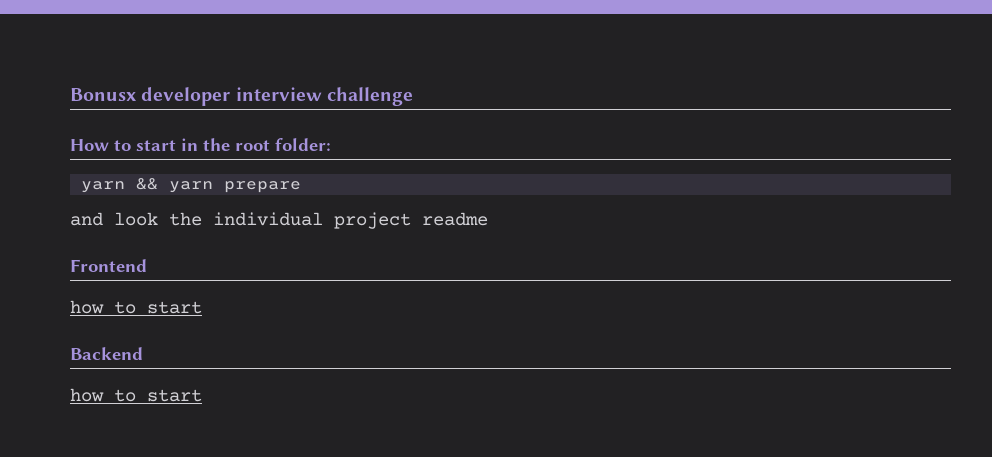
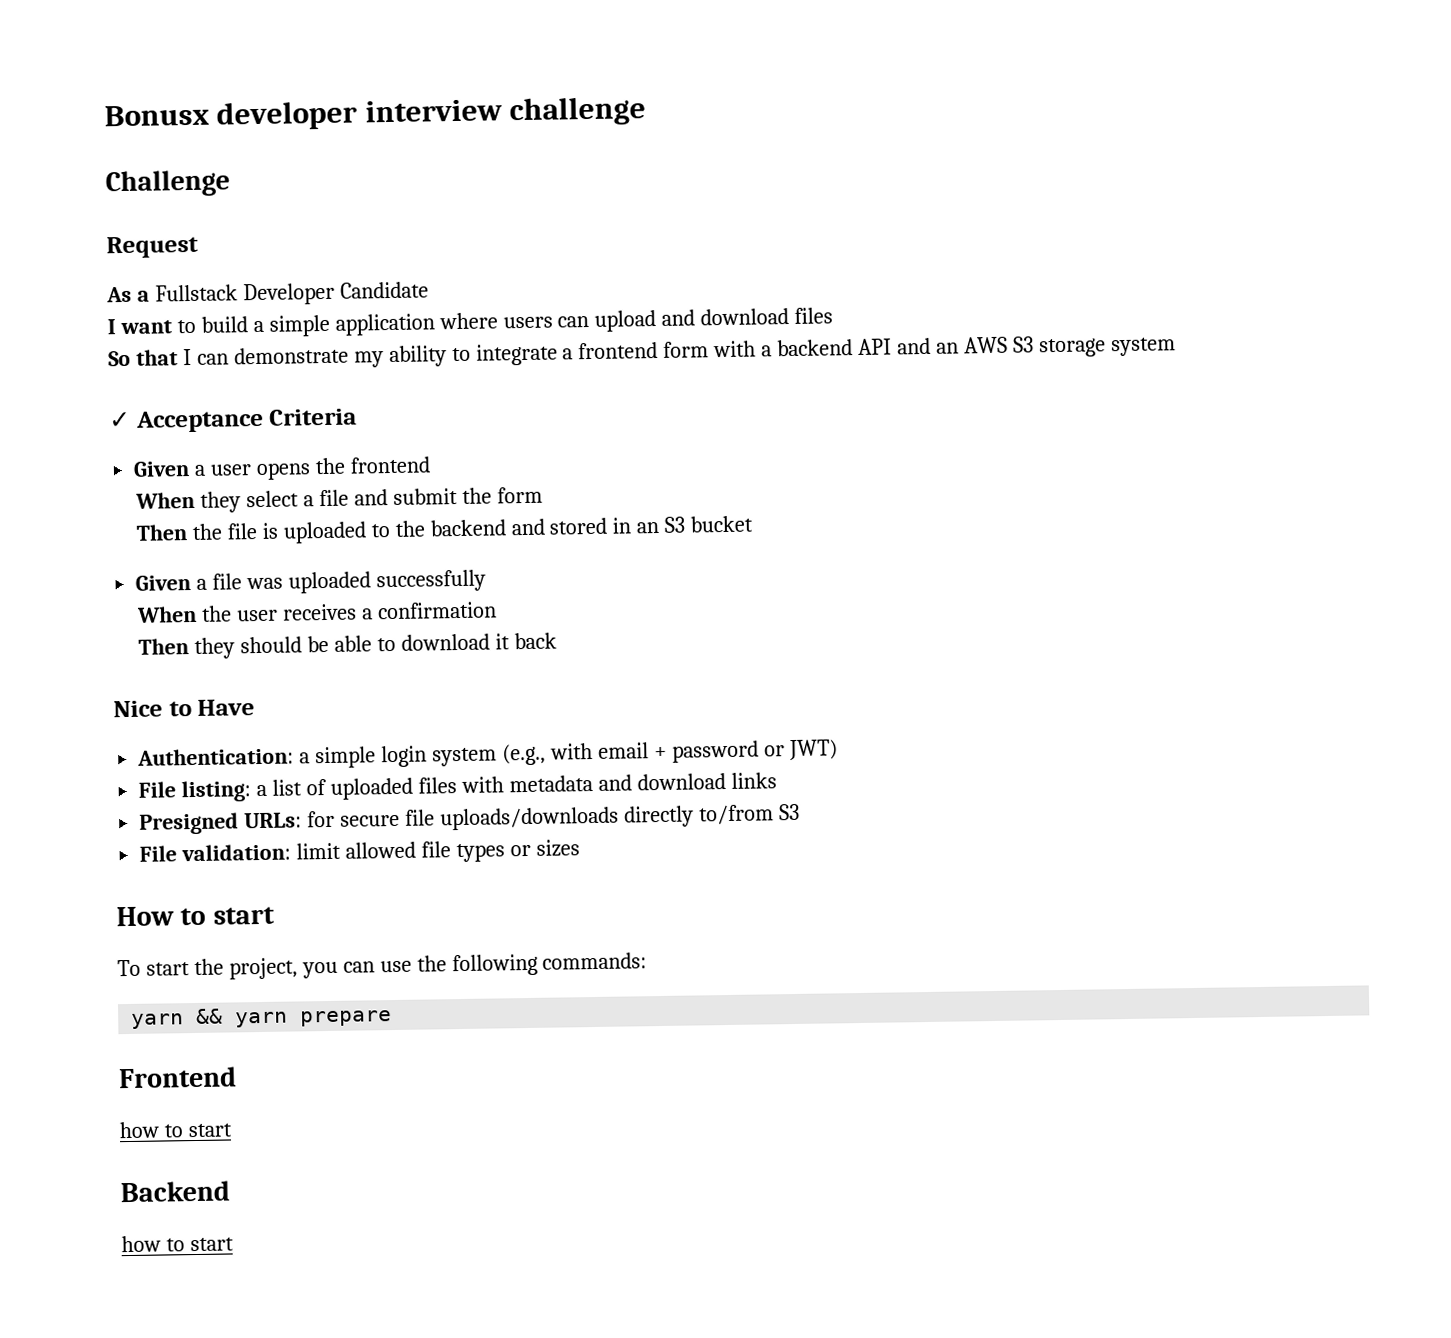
[70,138,331,151] [81,178,302,193] [70,212,488,229] How to start in the root folder: // yarn && yarn prepare // and look the individual project readme -> [105,169,230,198] [106,235,199,259] [106,281,429,306] [107,307,834,337] [108,336,1176,368] [109,408,358,433] [133,456,431,481] [135,486,543,513] [136,515,754,544] [135,569,486,594] [137,601,497,623] [138,632,557,659] [113,699,256,718] [137,739,838,769] [138,772,777,803] [139,803,800,835] [139,839,580,863] [116,906,275,927] [117,952,648,980] [131,1008,393,1029] Challenge // Request // As a Fullstack Developer Candidate // I want to build a simple application where users can upload and download files // So that I can demonstrate my ability to integrate a frontend form with a backend API and an AWS S3 storage system // ✓ Acceptance Criteria // Given a user opens the frontend // When they select a file and submit the form // Then the file is uploaded to the backend and stored in an S3 bucket // Given a file was uploaded successfully // When the user receives a confirmation // Then they should be able to download it back // Nice to Have // Authentication: a simple login system (e.g., with email + password or JWT) // File listing: a list of uploaded files with metadata and download links // Presigned URLs: for secure file uploads/downloads directly to/from S3 // File validation: limit allowed file types or sizes // How to start // To start the project, you can use the following commands: // yarn && yarn prepare

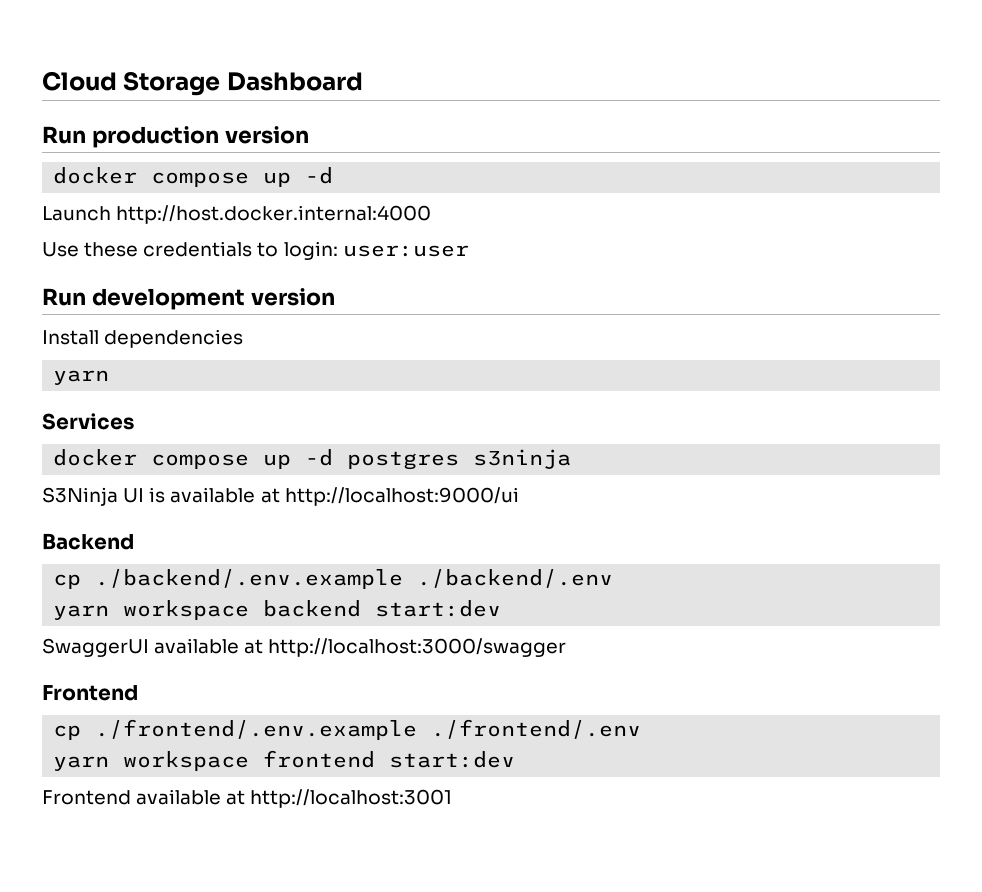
[104,96,647,131] [105,169,230,198] [106,235,199,259] [106,281,429,306] [107,307,834,337] [108,336,1176,368] [109,408,358,433] [133,456,431,481] [135,486,543,513] [136,515,754,544] [135,569,486,594] [137,601,497,623] [138,632,557,659] [113,699,256,718] [137,739,838,769] [138,772,777,803] [139,803,800,835] [139,839,580,863] [116,906,275,927] [117,952,648,980] [131,1008,393,1029] [118,1066,237,1089] [119,1121,232,1139] [120,1180,230,1203] [121,1235,234,1253] Bonusx developer interview challenge // Challenge // Request // As a Fullstack Developer Candidate // I want to build a simple application where users can upload and download files // So that I can demonstrate my ability to integrate a frontend form with a backend API and an AWS S3 storage system // ✓ Acceptance Criteria // Given a user opens the frontend // When they select a file and submit the form // Then the file is uploaded to the backend and stored in an S3 bucket // Given a file was uploaded successfully // When the user receives a confirmation // Then they should be able to download it back // Nice to Have // Authentication: a simple login system (e.g., with email + password or JWT) // File listing: a list of uploaded files with metadata and download links // Presigned URLs: for secure file uploads/downloads directly to/from S3 // File validation: limit allowed file types or sizes // How to start // To start the project, you can use the following commands: // yarn && yarn prepare // Frontend // how to start // Backend // how to start -> [42,71,363,96] [42,126,309,148] [53,167,334,187] [42,205,432,224] [42,241,469,260] [42,288,335,310] [42,329,244,348] [53,370,110,385] [42,413,134,430] [53,449,572,470] [42,487,519,506] [42,533,134,550] [53,569,614,589] [53,600,502,620] [42,638,567,657] [42,685,138,701] [53,719,642,740] [53,750,516,771] [42,789,453,808] Cloud Storage Dashboard // Run production version // docker compose up -d // Launch http://host.docker.internal:4000 // Use these credentials to login: user:user // Run development version // Install dependencies // yarn // Services // docker compose up -d postgres s3ninja // S3Ninja UI is available at http://localhost:9000/ui // Backend // cp ./backend/.env.example ./backend/.env // yarn workspace backend start:dev // SwaggerUI available at http://localhost:3000/swagger // Frontend // cp ./frontend/.env.example ./frontend/.env // yarn workspace frontend start:dev // Frontend available at http://localhost:3001

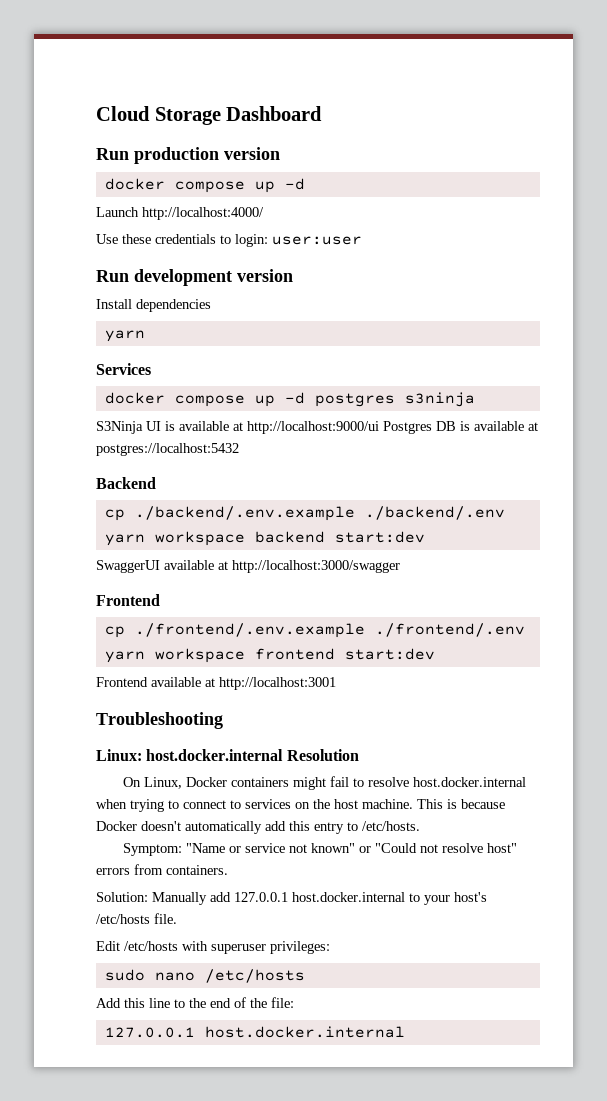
[116,205,432,224] http://host.docker.internal:4000 -> [142,207,264,220] http://localhost:4000/
(519, 496) none -> [383,421,538,434] [96,443,239,456] Postgres DB is available at postgres://localhost:5432
(453, 798) none -> [96,712,223,729] [96,749,359,761] [122,776,526,790] [96,799,505,812] [96,821,420,834] [122,843,517,856] [96,864,228,875] [96,892,487,905] [96,913,177,924] [96,941,330,954] [104,969,305,983] [96,997,294,1008] [104,1026,405,1038] // Troubleshooting // Linux: host.docker.internal Resolution // On Linux, Docker containers might fail to resolve host.docker.internal when trying to connect to services on the host machine. This is because Docker doesn't automatically add this entry to /etc/hosts. // Symptom: "Name or service not known" or "Could not resolve host" errors from containers. // Solution: Manually add 127.0.0.1 host.docker.internal to your host's /etc/hosts file. // Edit /etc/hosts with superuser privileges: // sudo nano /etc/hosts // Add this line to the end of the file: // 127.0.0.1 host.docker.internal

